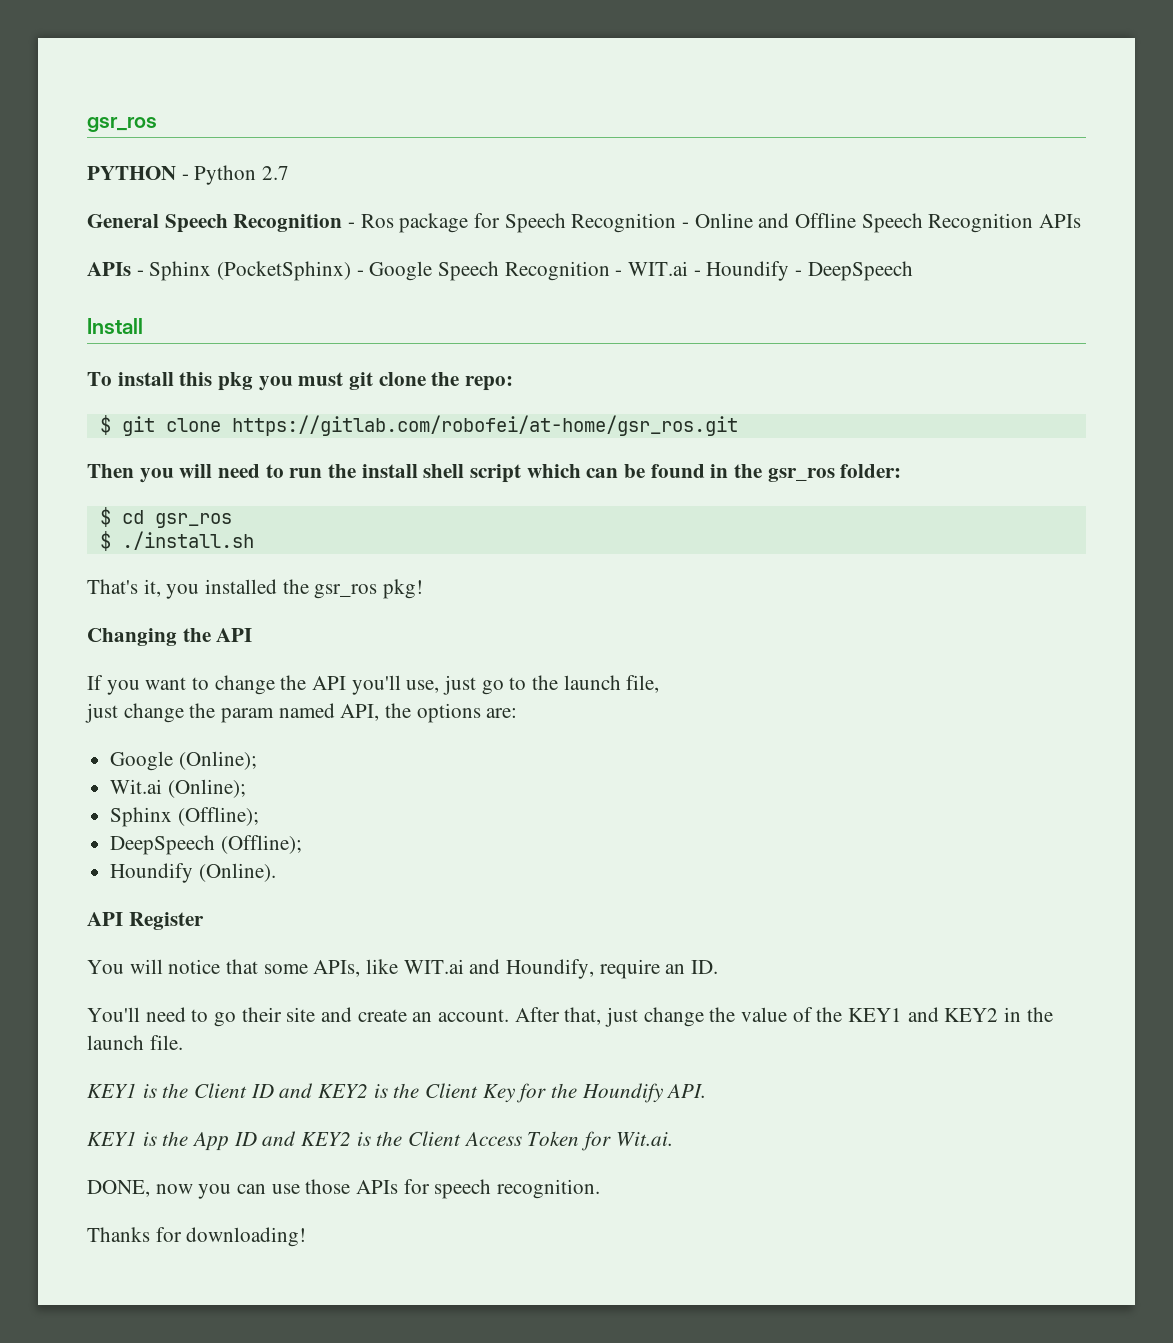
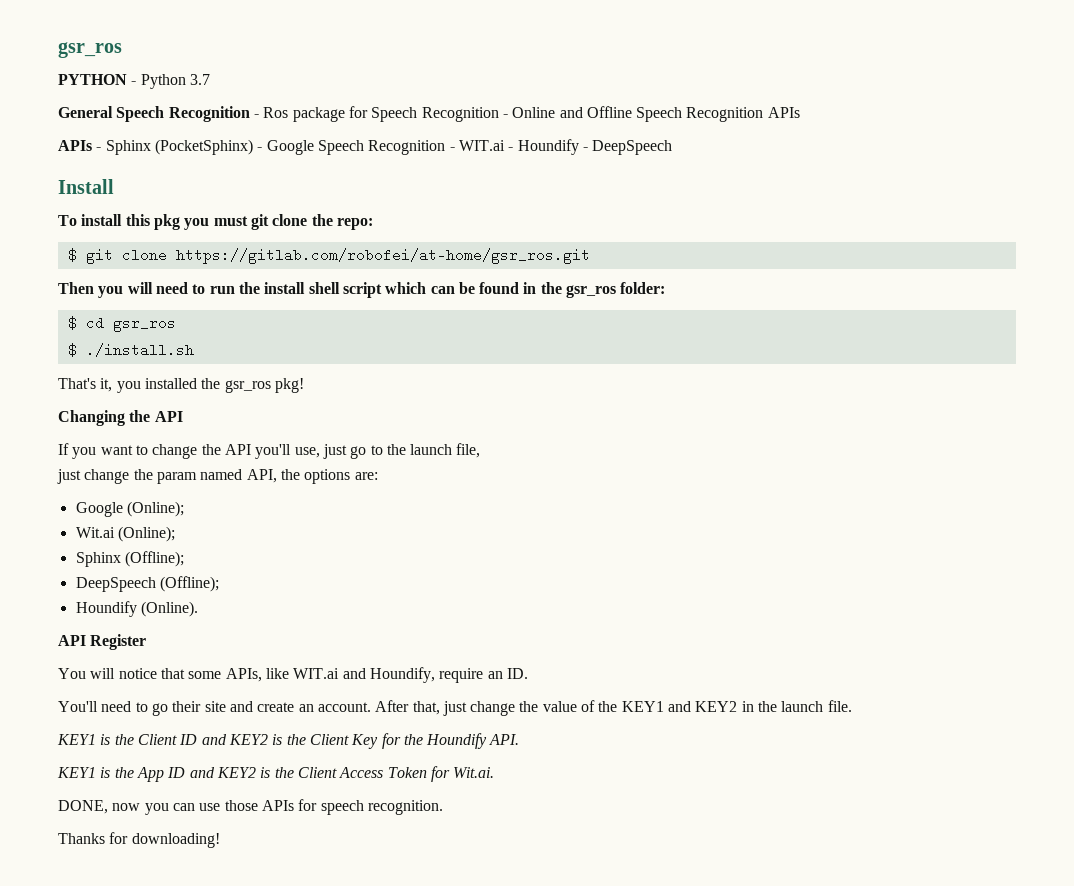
[262,166,290,180] 2.7 -> [189,74,210,85] 3.7

